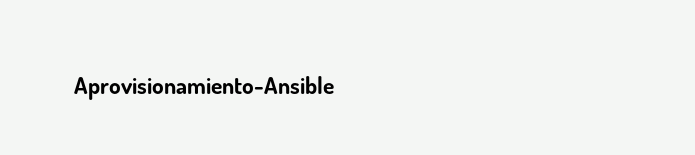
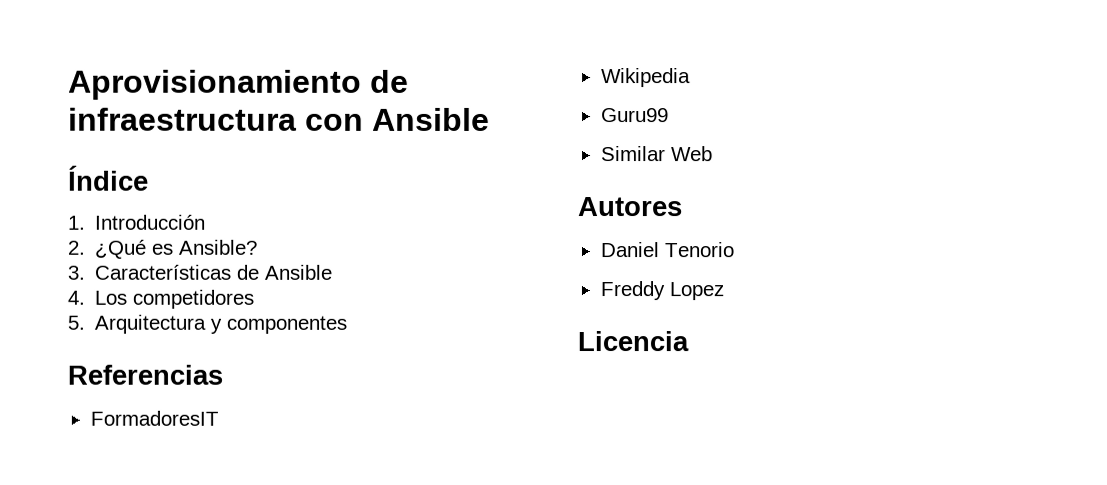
[74,76,334,100] Aprovisionamiento-Ansible -> [68,69,409,100] [68,107,490,131] [68,165,149,191] [68,214,207,230] [67,239,259,259] [67,264,333,280] [67,289,255,309] [67,314,348,334] [67,364,223,385] [89,410,219,426] [600,68,691,88] [600,108,669,123] [600,146,713,162] [578,197,683,217] [599,242,735,258] [599,281,724,301] [577,331,689,352] Aprovisionamiento de infraestructura con Ansible // Índice // 1. Introducción // 2. ¿Qué es Ansible? // 3. Características de Ansible // 4. Los competidores // 5. Arquitectura y componentes // Referencias // FormadoresIT // Wikipedia // Guru99 // Similar Web // Autores // Daniel Tenorio // Freddy Lopez // Licencia

